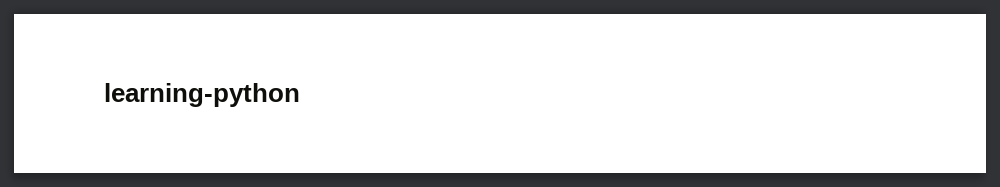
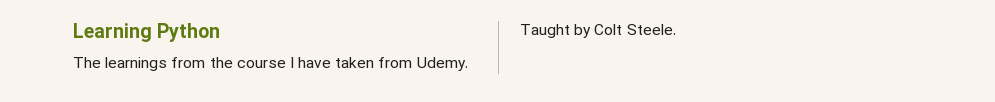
[104,83,300,107] learning-python -> [73,23,221,42] [73,57,468,71] [520,24,676,38] Learning Python // The learnings from the course I have taken from Udemy. Taught by Colt Steele.

